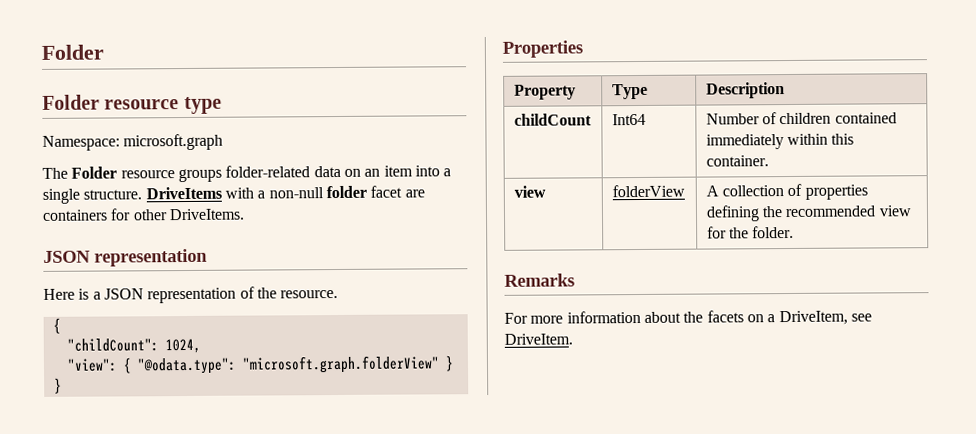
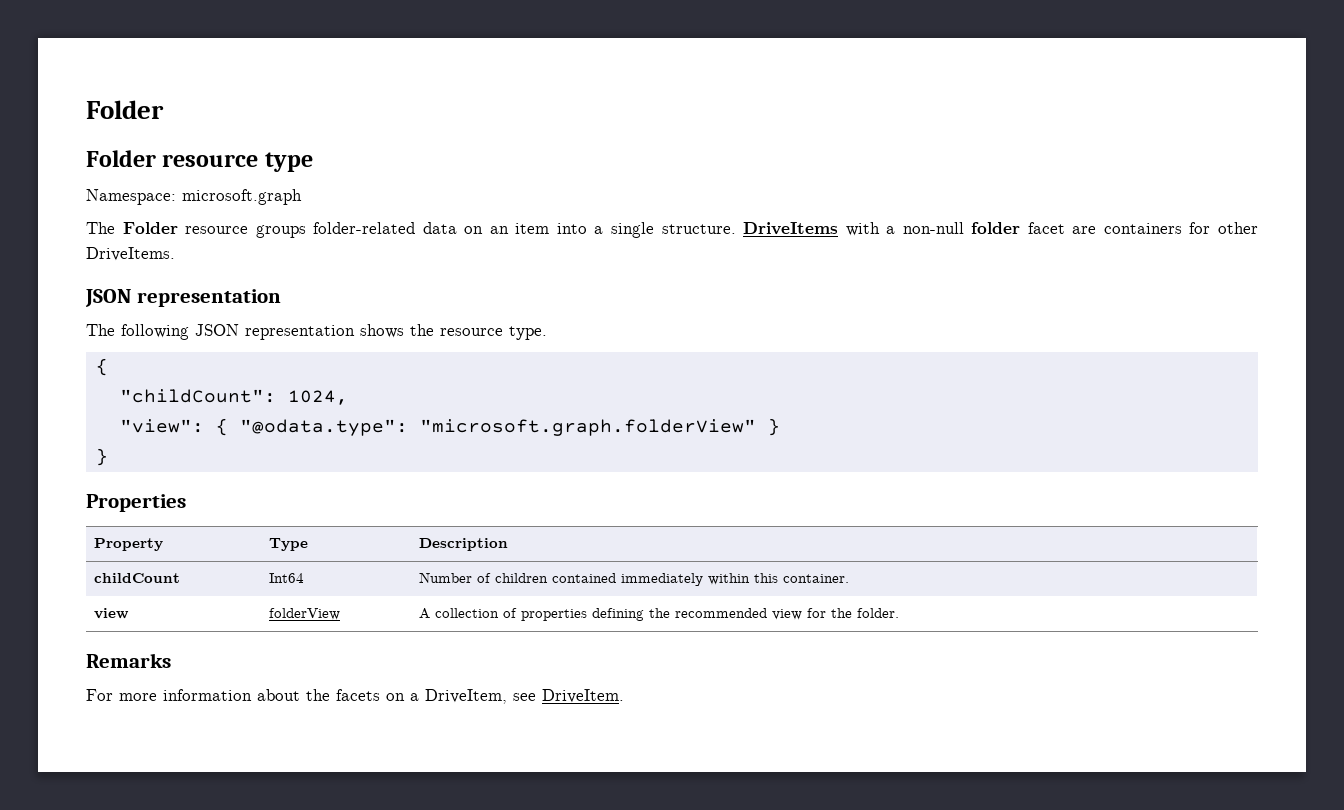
[43,286,339,304] Here is a JSON representation of the resource. -> [86,324,547,340] The following JSON representation shows the resource type.

